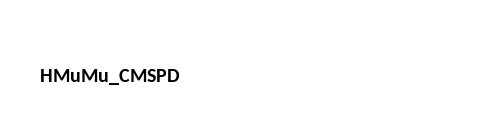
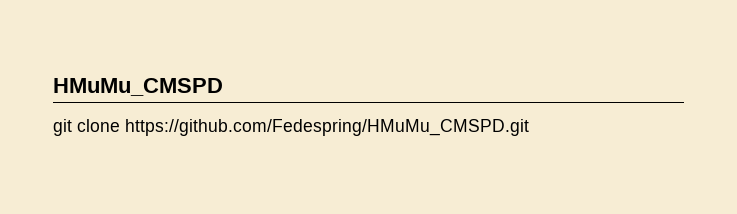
(180, 77) none -> [53,119,529,136] // git clone https://github.com/Fedespring/HMuMu_CMSPD.git

